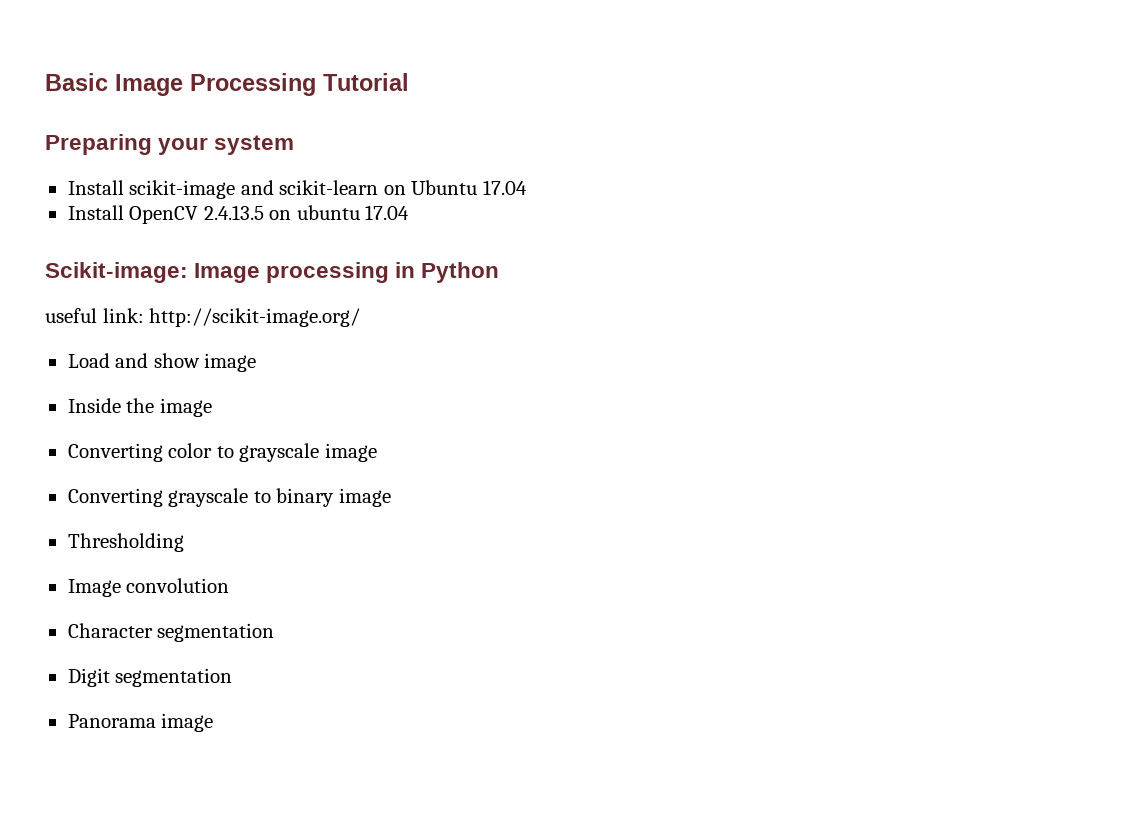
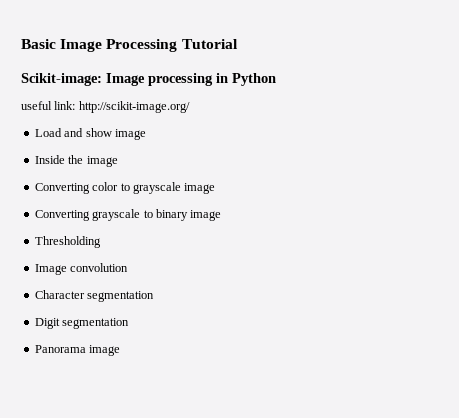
[45,134,295,155] [67,180,527,199] [67,205,410,224] // Preparing your system // Install scikit-image and scikit-learn on Ubuntu 17.04 // Install OpenCV 2.4.13.5 on ubuntu 17.04 -> (238, 44) none

